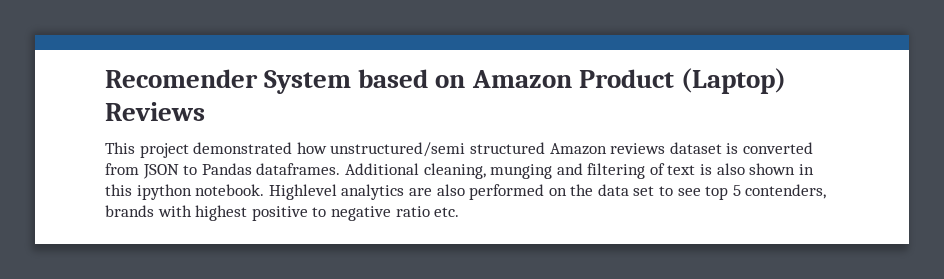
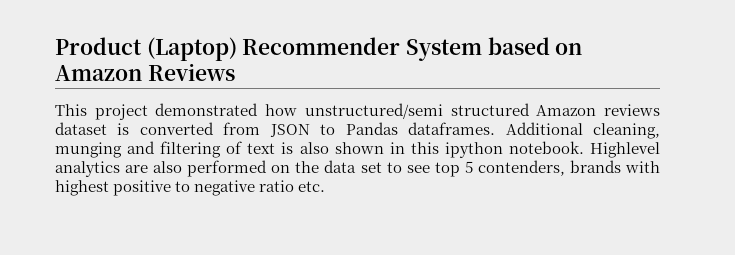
[105,69,258,88] Recomender -> [55,37,401,61] Product (Laptop) Recommender
[578,68,786,94] Product (Laptop) -> (142, 73) none

